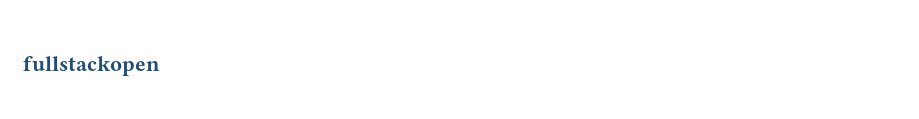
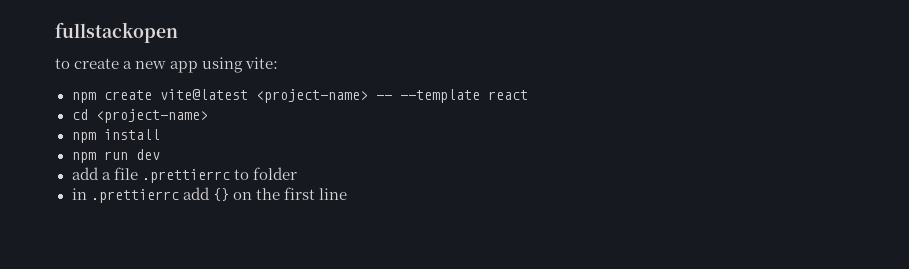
(160, 66) none -> [55,57,279,73] [71,89,528,103] [71,109,208,123] [71,129,160,143] [71,149,160,163] [71,167,297,183] [71,187,347,203] // to create a new app using vite: // npm create vite@latest <project-name> -- --template react // cd <project-name> // npm install // npm run dev // add a file .prettierrc to folder // in .prettierrc add {} on the first line

